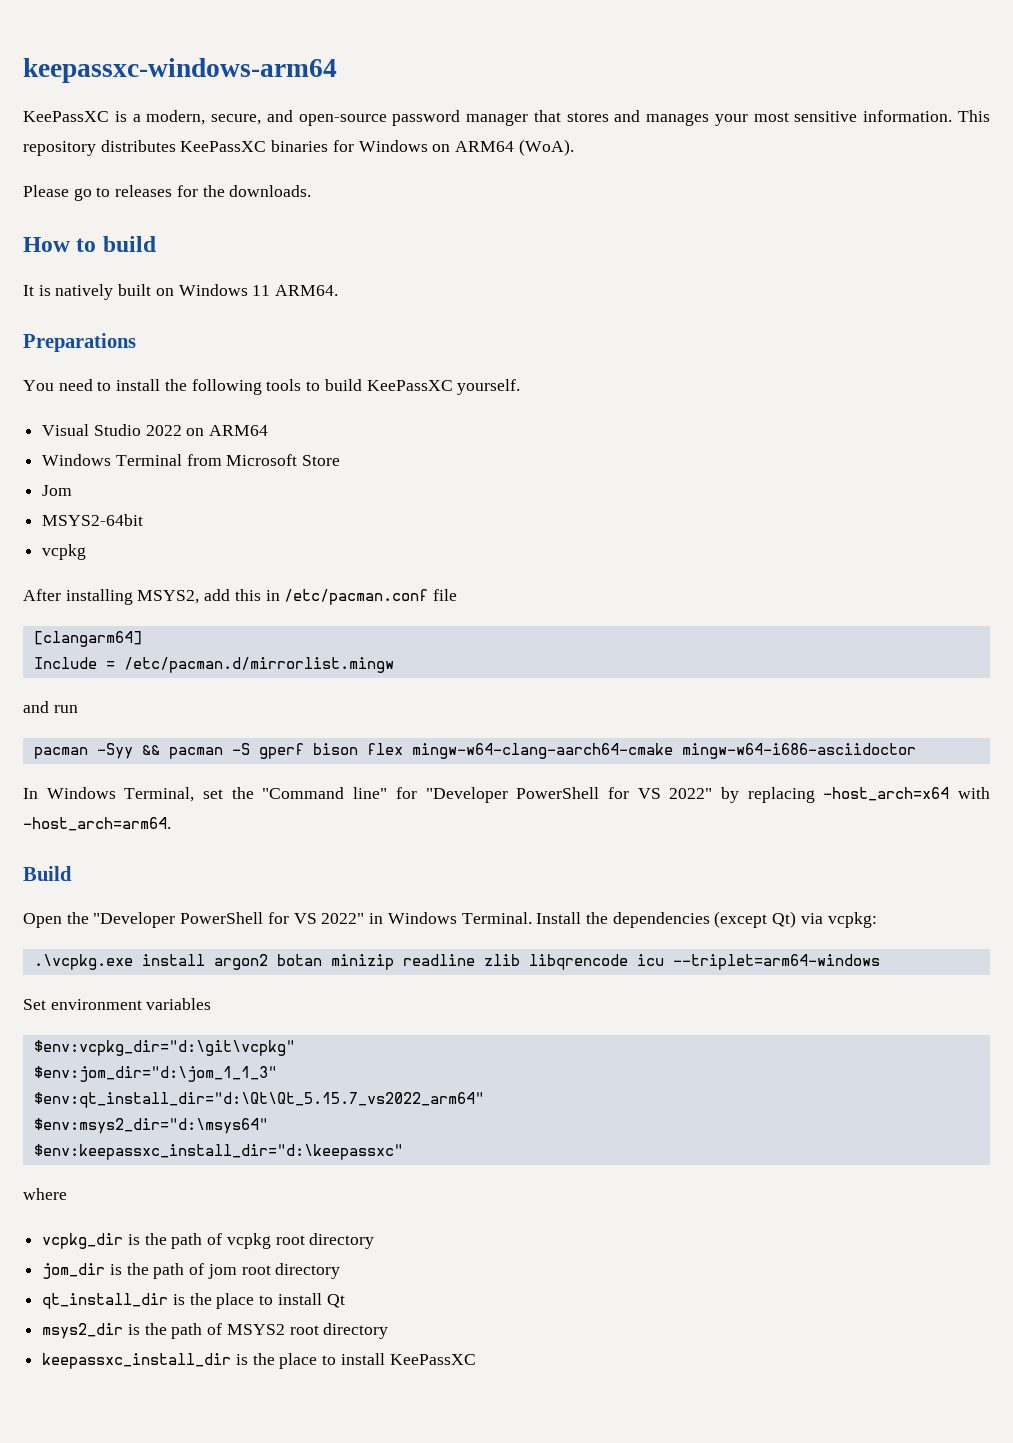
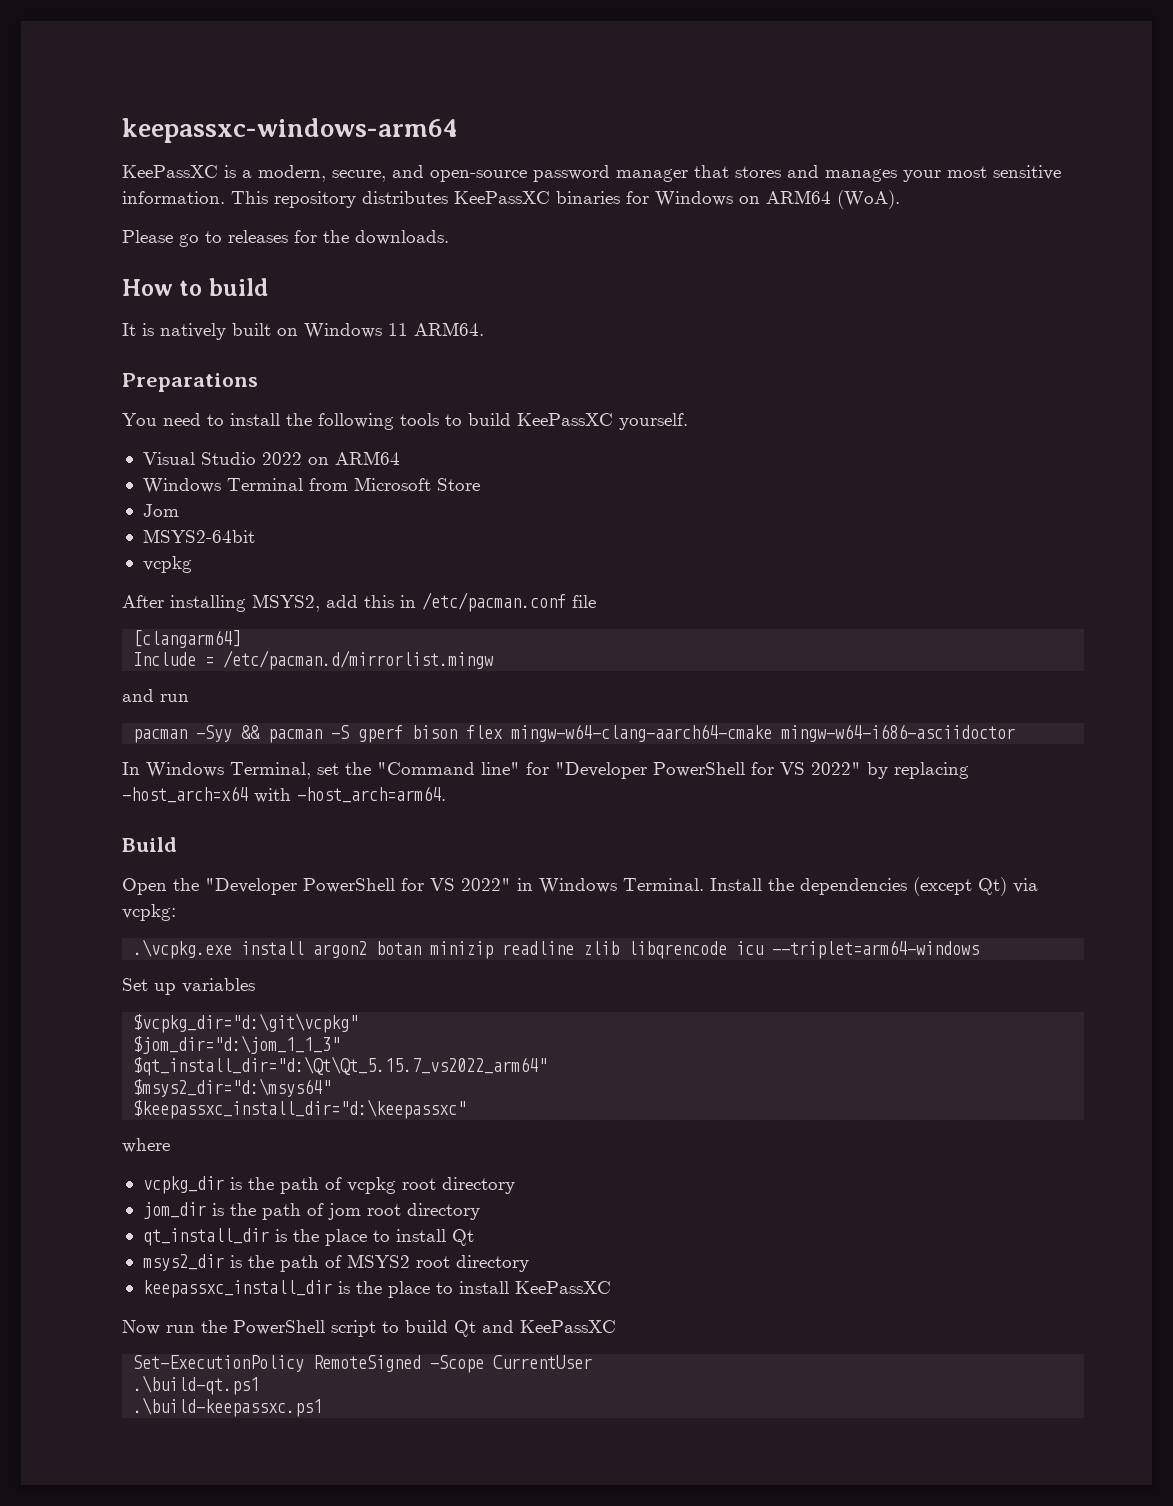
[50,999,142,1010] environment -> [154,983,176,995] up
[33,1040,295,1056] [33,1066,277,1082] [33,1092,484,1108] [33,1118,268,1134] [33,1144,403,1160] $env:vcpkg_dir="d:\git\vcpkg" // $env:jom_dir="d:\jom_1_1_3" // $env:qt_install_dir="d:\Qt\Qt_5.15.7_vs2022_arm64" // $env:msys2_dir="d:\msys64" // $env:keepassxc_install_dir="d:\keepassxc" -> [133,1013,359,1033] [133,1035,341,1054] [133,1056,548,1076] [133,1078,332,1097] [133,1099,467,1119] $vcpkg_dir="d:\git\vcpkg" // $jom_dir="d:\jom_1_1_3" // $qt_install_dir="d:\Qt\Qt_5.15.7_vs2022_arm64" // $msys2_dir="d:\msys64" // $keepassxc_install_dir="d:\keepassxc"
(476, 1359) none -> [122,1320,616,1337] [133,1355,593,1373] [133,1375,260,1395] [133,1397,323,1417] // Now run the PowerShell script to build Qt and KeePassXC // Set-ExecutionPolicy RemoteSigned -Scope CurrentUser // .\build-qt.ps1 // .\build-keepassxc.ps1

